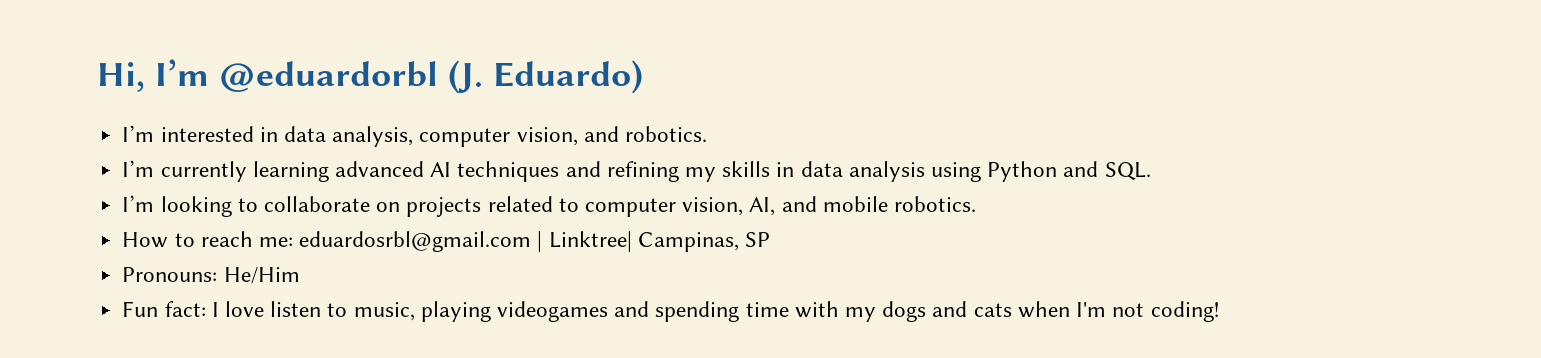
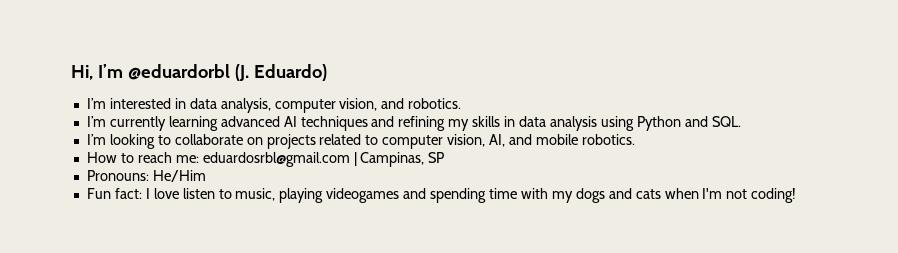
[548,231,632,252] Linktree| -> (357, 159) none

